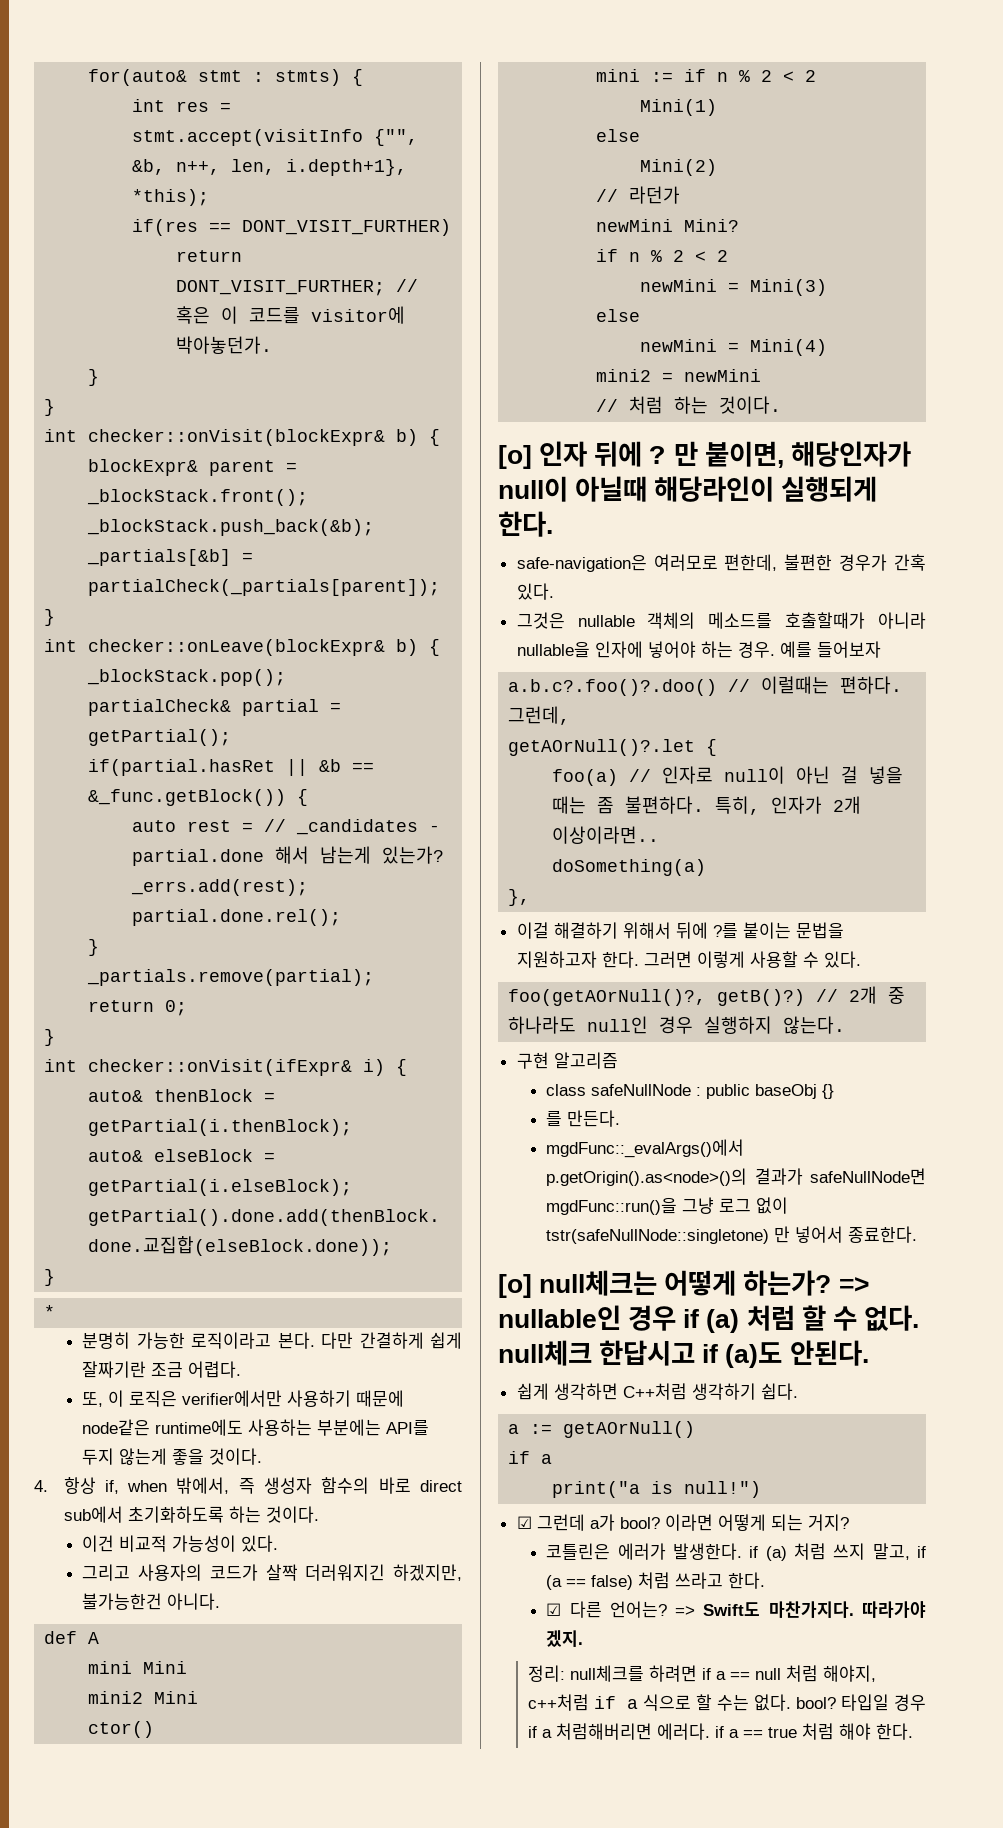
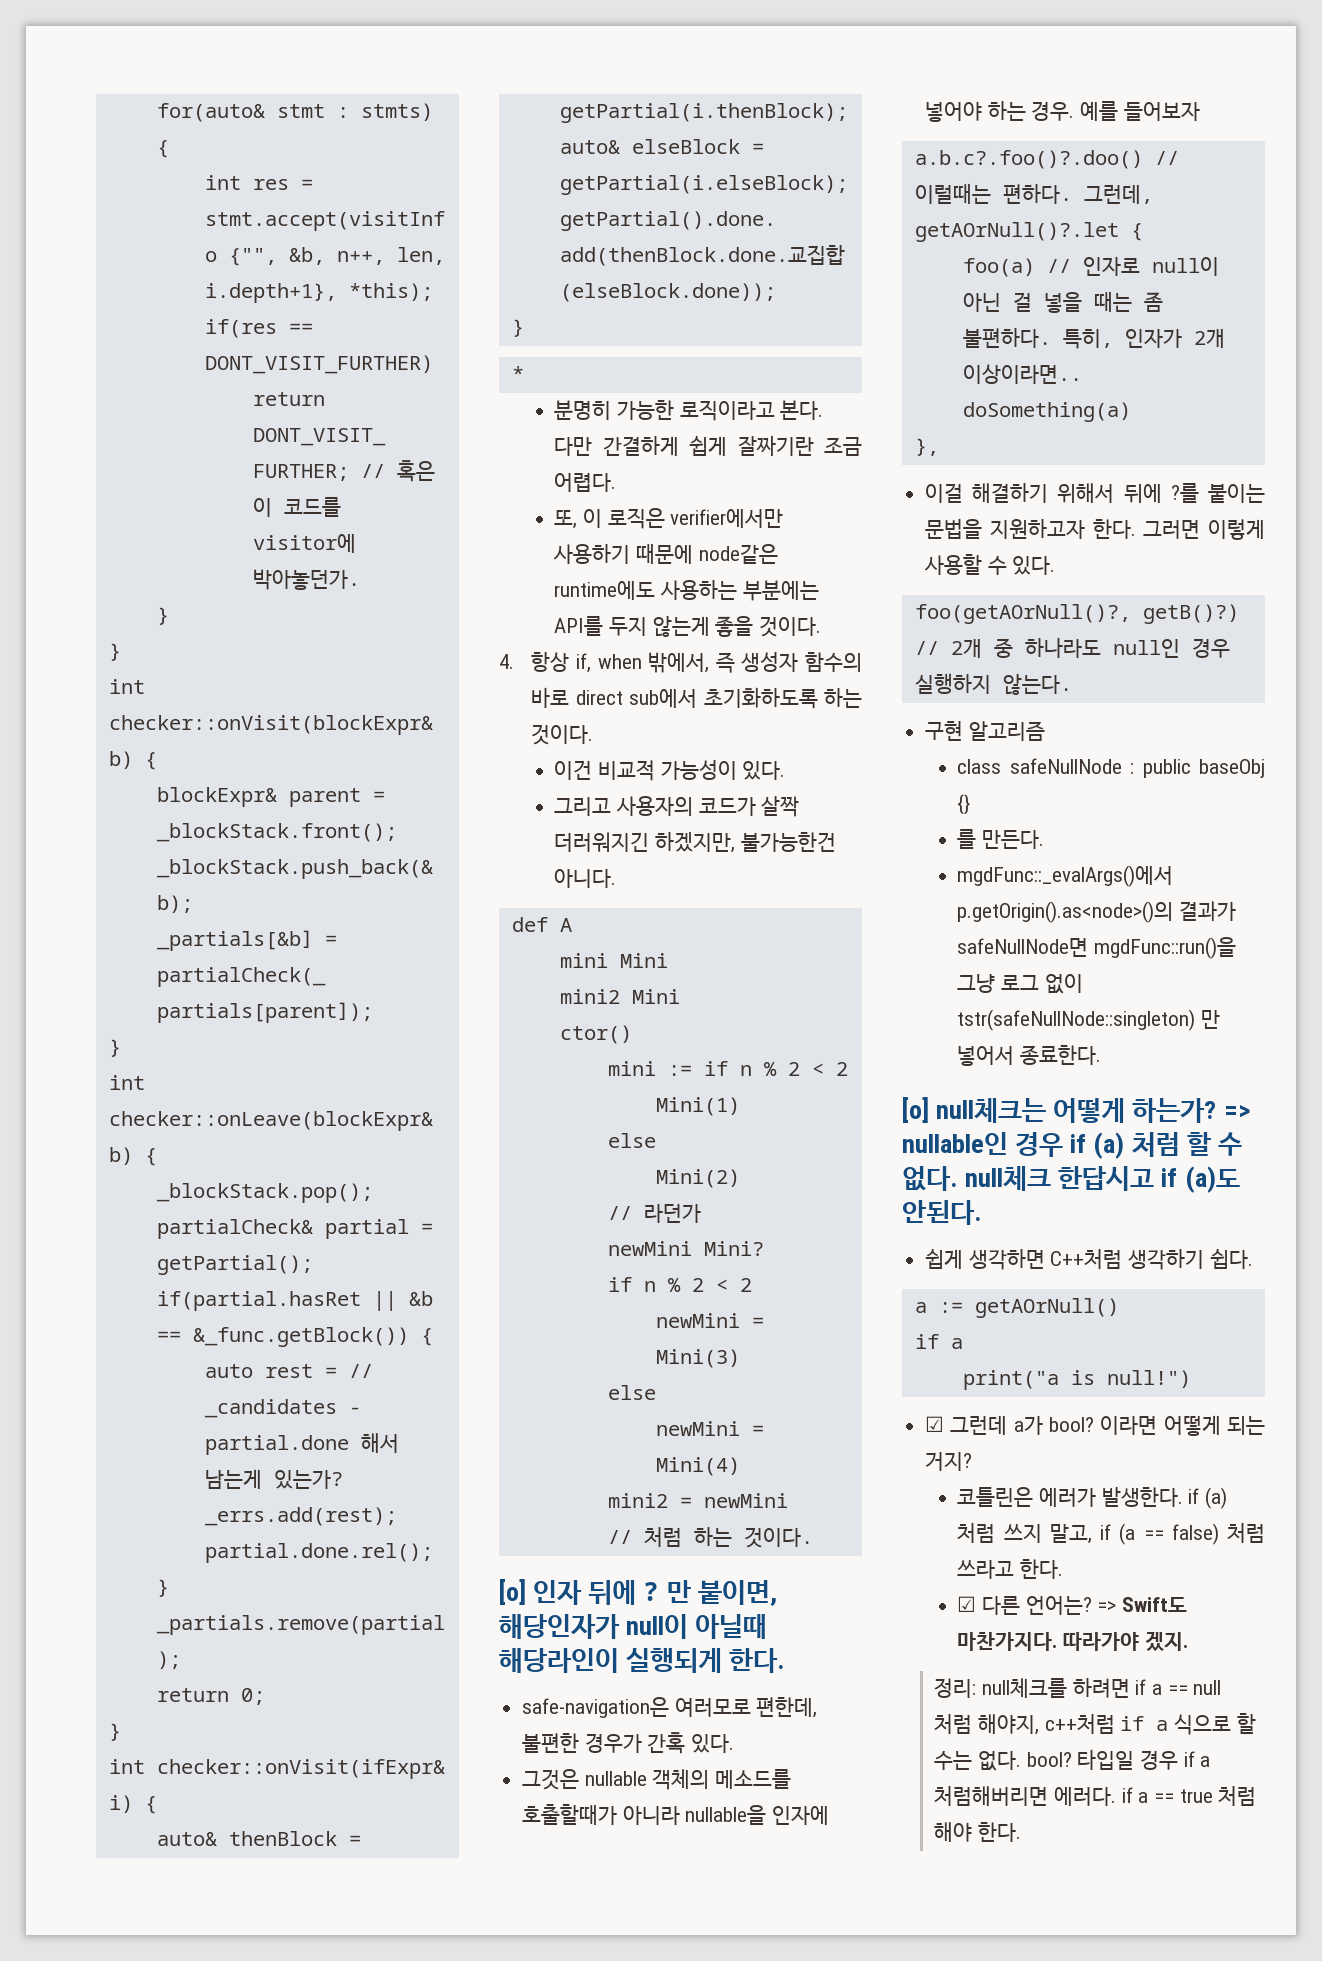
[546,1229,770,1244] tstr(safeNullNode::singletone) -> [957,1009,1196,1031] tstr(safeNullNode::singleton)

